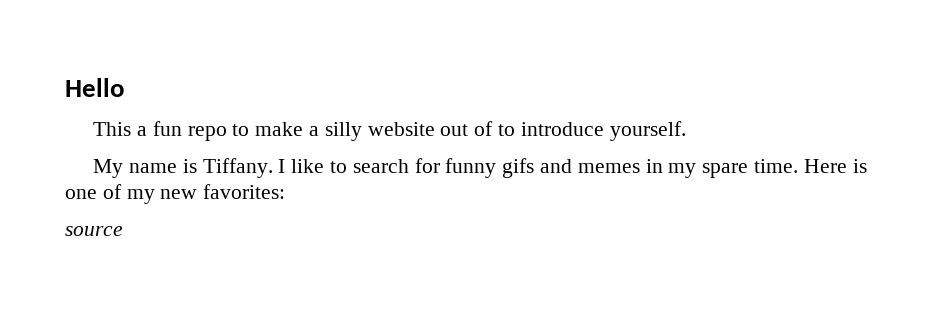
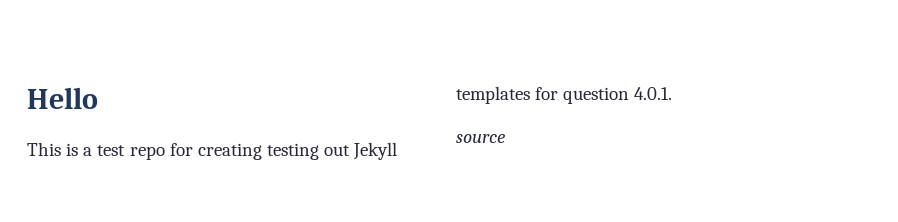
[137,121,686,141] [93,158,867,178] [65,184,286,204] a fun repo to make a silly website out of to introduce yourself. // My name is Tiffany. I like to search for funny gifs and memes in my spare time. Here is one of my new favorites: -> [66,142,398,160] [456,86,673,104] is a test repo for creating testing out Jekyll templates for question 4.0.1.

